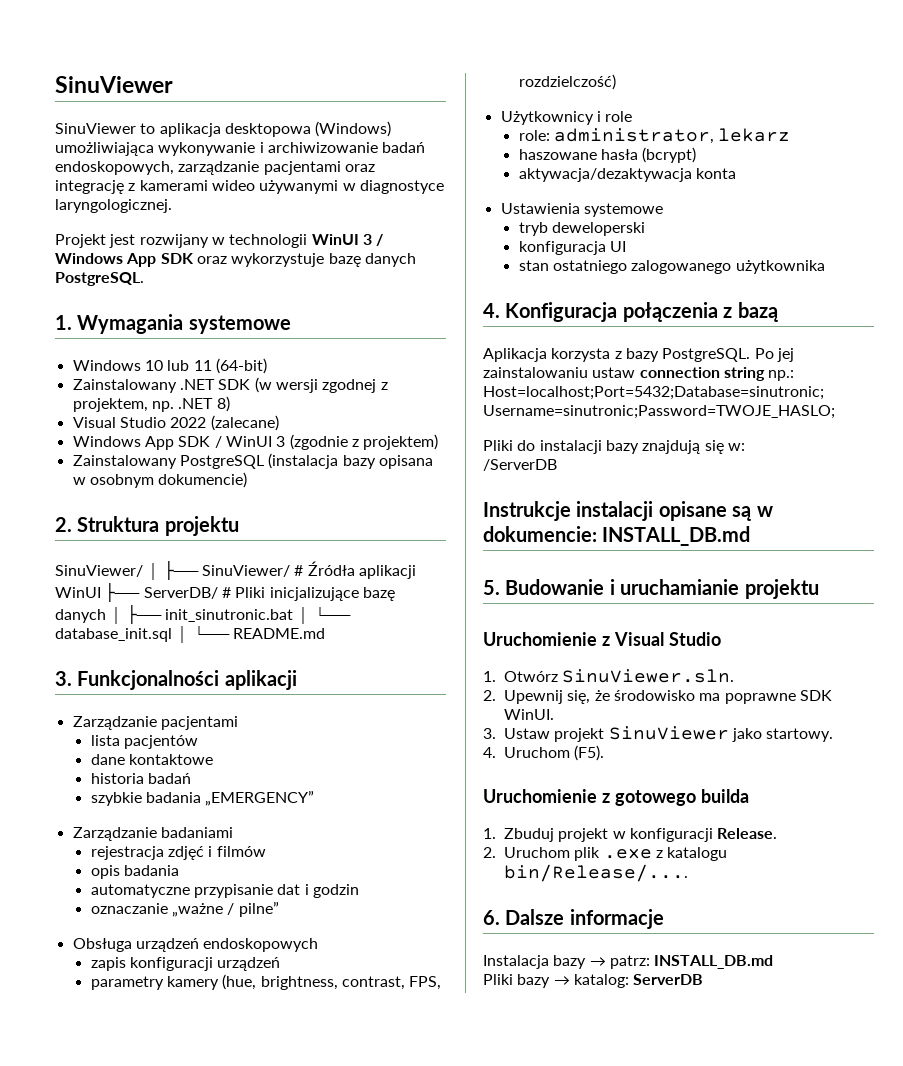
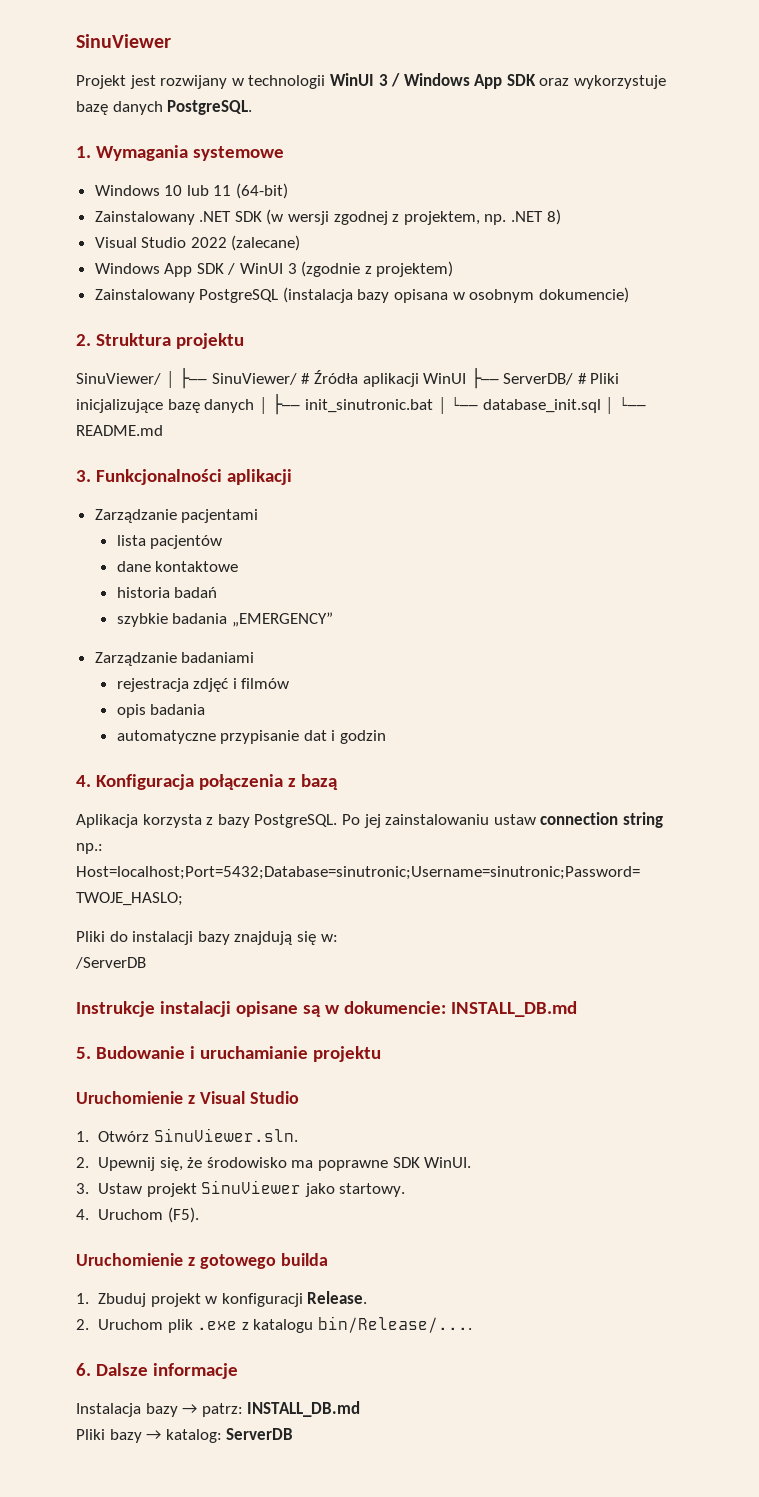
[55,76,173,93] [55,121,392,137] [55,142,426,156] [55,161,375,175] [55,180,444,194] [55,199,172,213] SinuViewer // SinuViewer to aplikacja desktopowa (Windows) umożliwiająca wykonywanie i archiwizowanie badań endoskopowych, zarządzanie pacjentami oraz integrację z kamerami wideo używanymi w diagnostyce laryngologicznej. -> [76,34,171,48] SinuViewer
[90,901,279,917] [72,938,319,952] [90,957,281,971] [90,974,442,990] [518,74,616,90] [500,111,633,125] [518,128,791,144] [518,147,697,163] [518,168,736,182] [500,203,663,217] [518,222,645,236] [518,241,626,255] [518,260,825,274] // oznaczanie „ważne / pilne” // Obsługa urządzeń endoskopowych // zapis konfiguracji urządzeń // parametry kamery (hue, brightness, contrast, FPS, rozdzielczość) // Użytkownicy i role // role: administrator, lekarz // haszowane hasła (bcrypt) // aktywacja/dezaktywacja konta // Ustawienia systemowe // tryb deweloperski // konfiguracja UI // stan ostatniego zalogowanego użytkownika -> (387, 737) none

